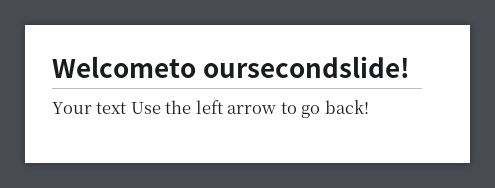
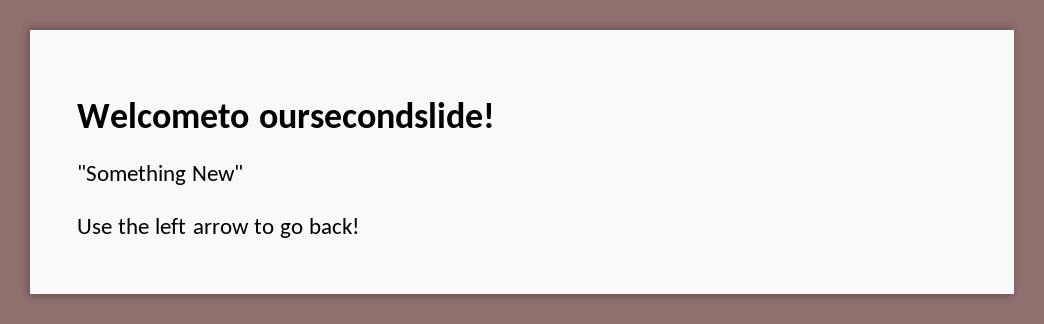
[52,102,127,114] Your text -> [77,165,244,185] "Something New" //

